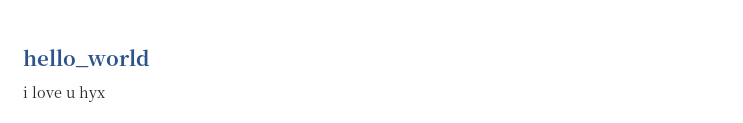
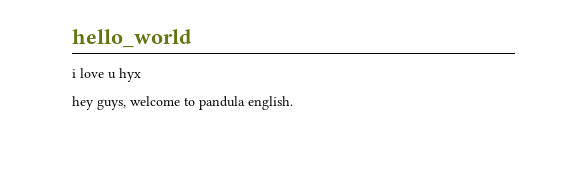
(106, 94) none -> [72,96,293,110] // hey guys, welcome to pandula english.

